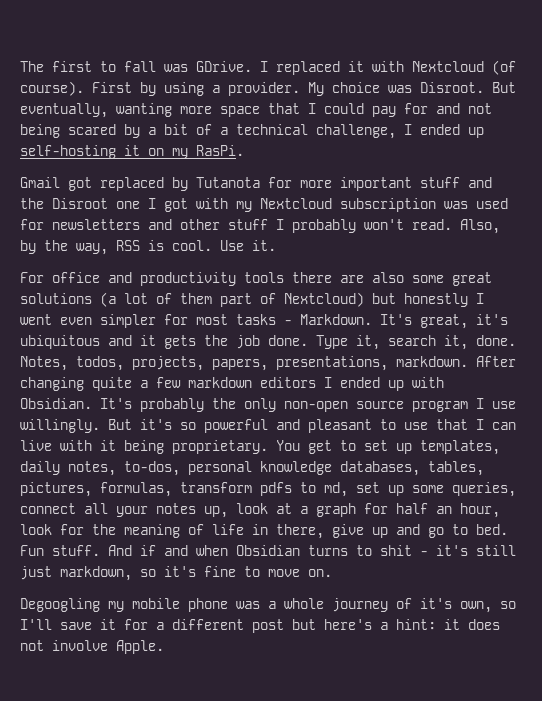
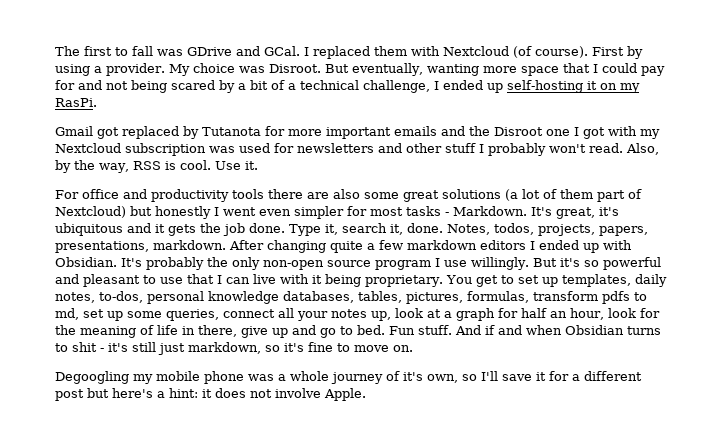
[196,61,252,72] GDrive. -> [187,46,300,56] GDrive and GCal.
[348,61,364,72] it -> [374,46,407,56] them
[420,177,460,188] stuff -> [394,126,437,136] emails

